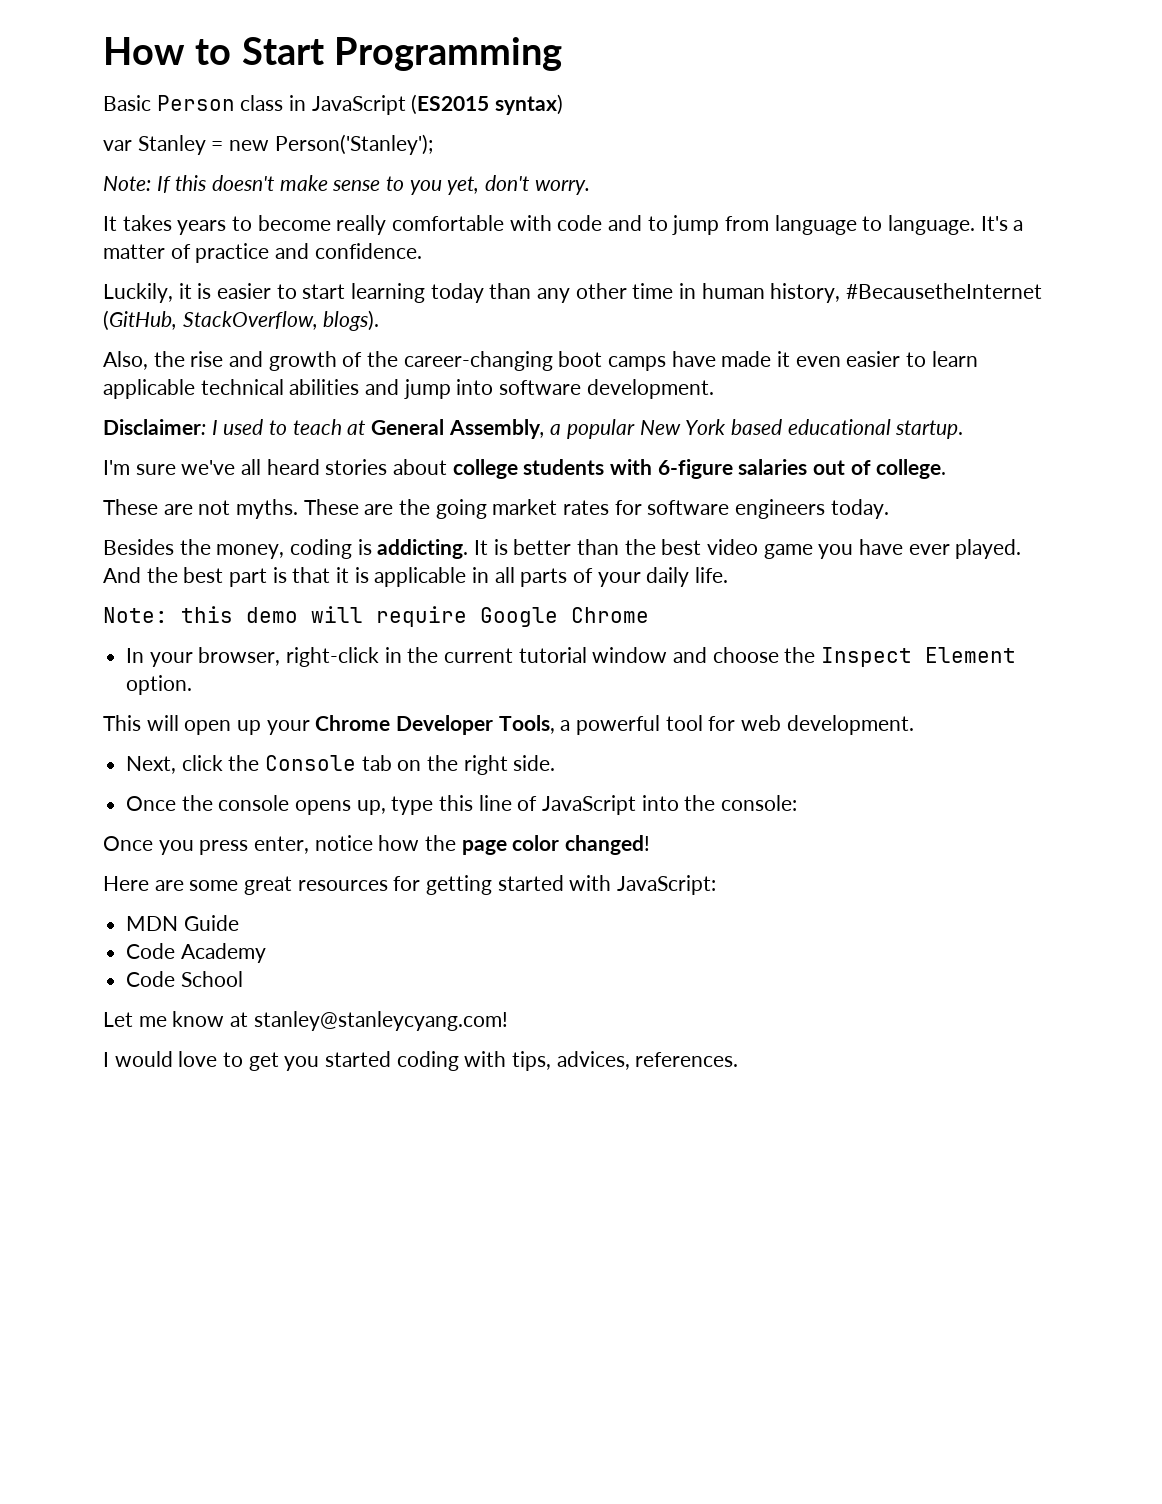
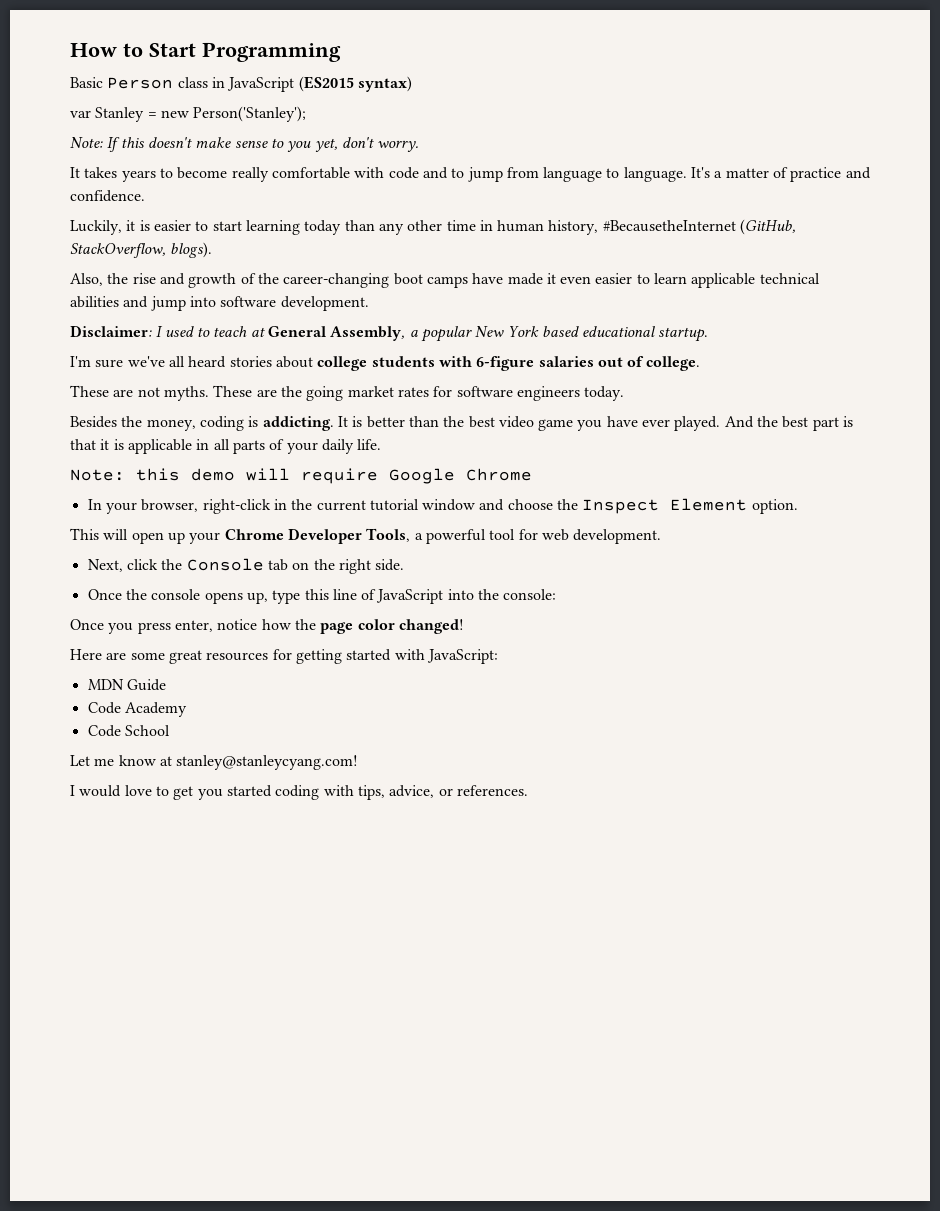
[556,1051,630,1070] advices, -> [389,785,453,798] advice, or

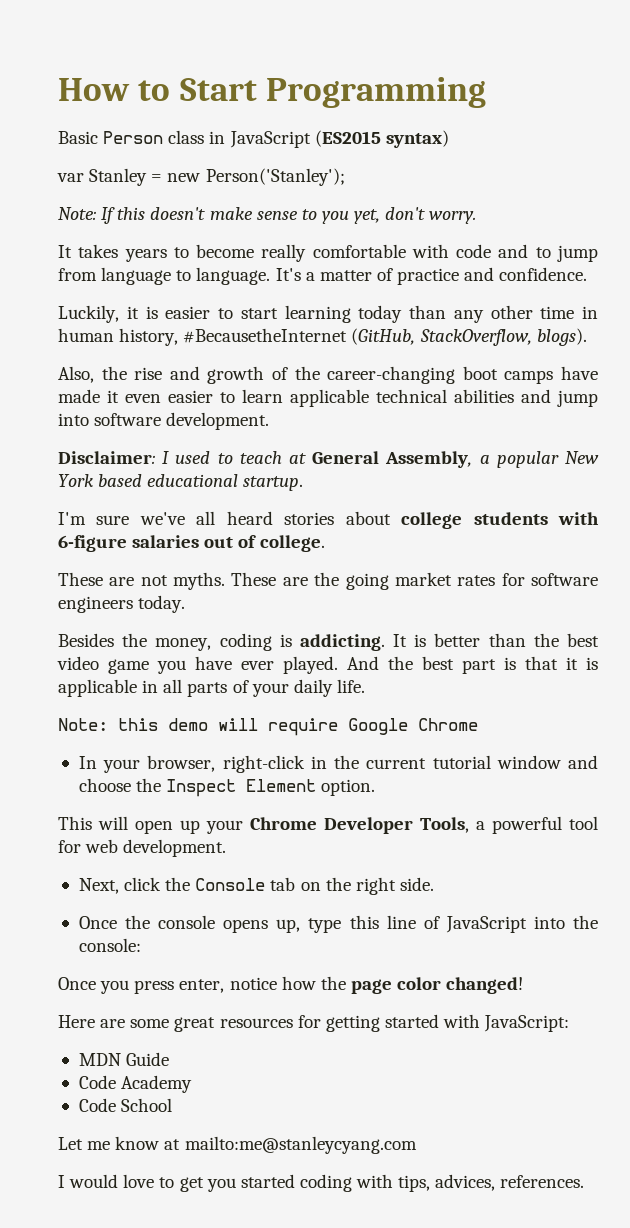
[176,755,359,770] stanley@stanleycyang.com! -> [184,1136,417,1154] mailto:me@stanleycyang.com
[389,785,453,798] advice, or -> [435,1174,496,1191] advices,

